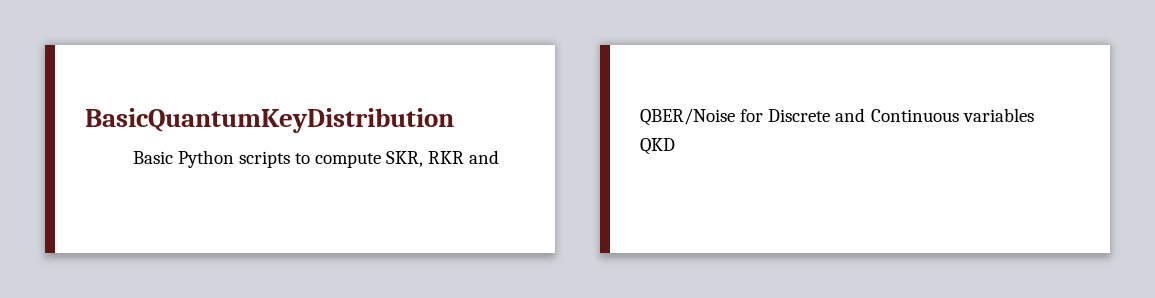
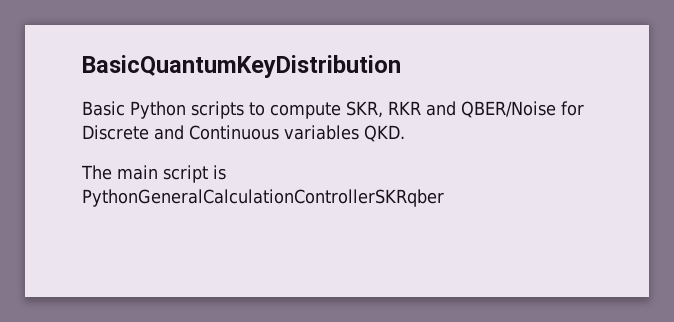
[640,138,675,155] QKD -> [364,125,405,142] [81,165,226,183] [82,189,444,207] QKD. // The main script is PythonGeneralCalculationControllerSKRqber

